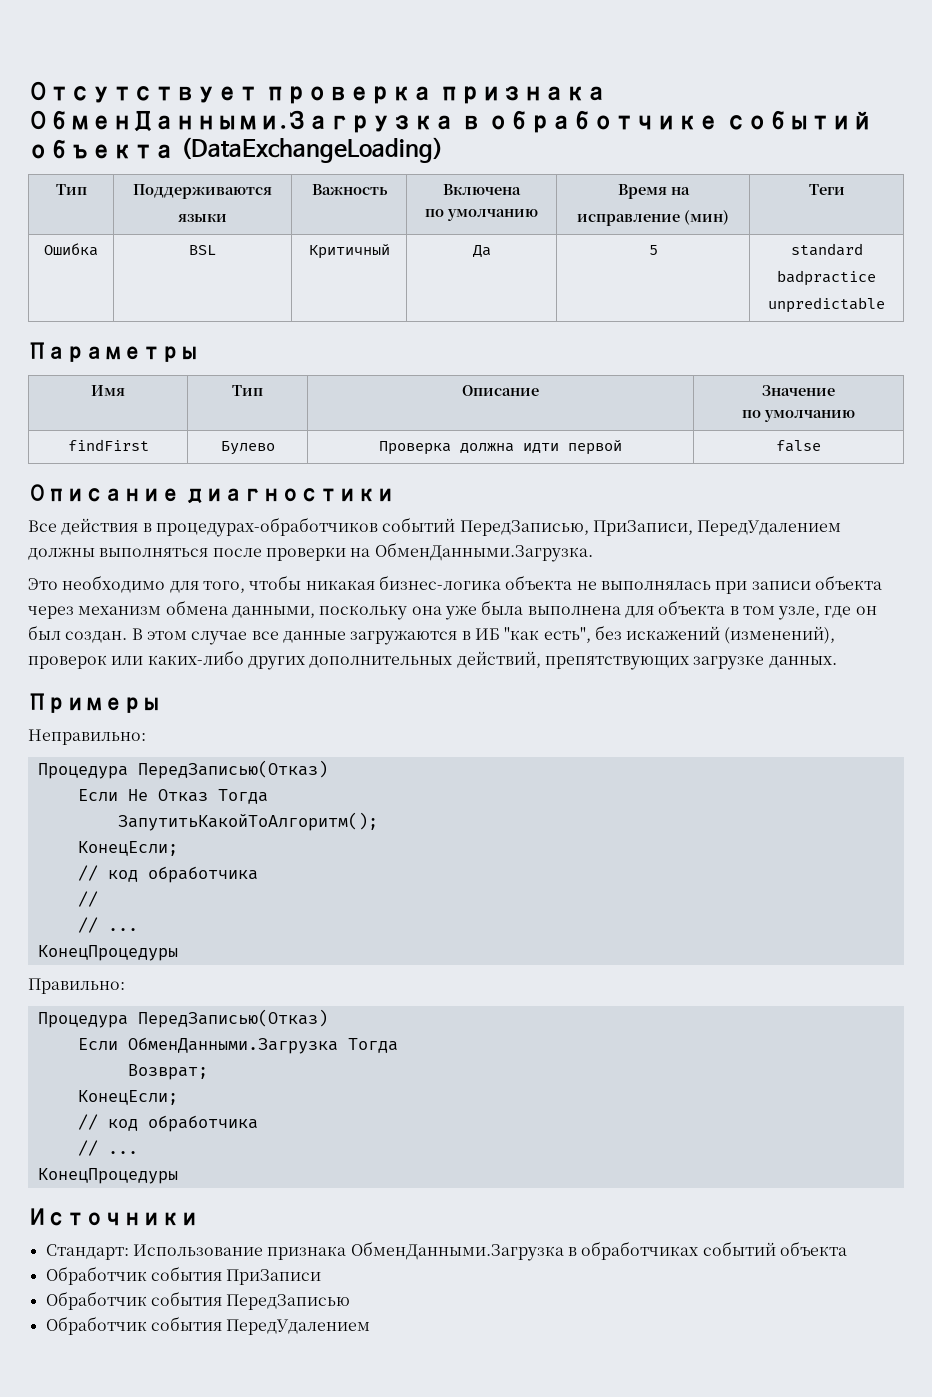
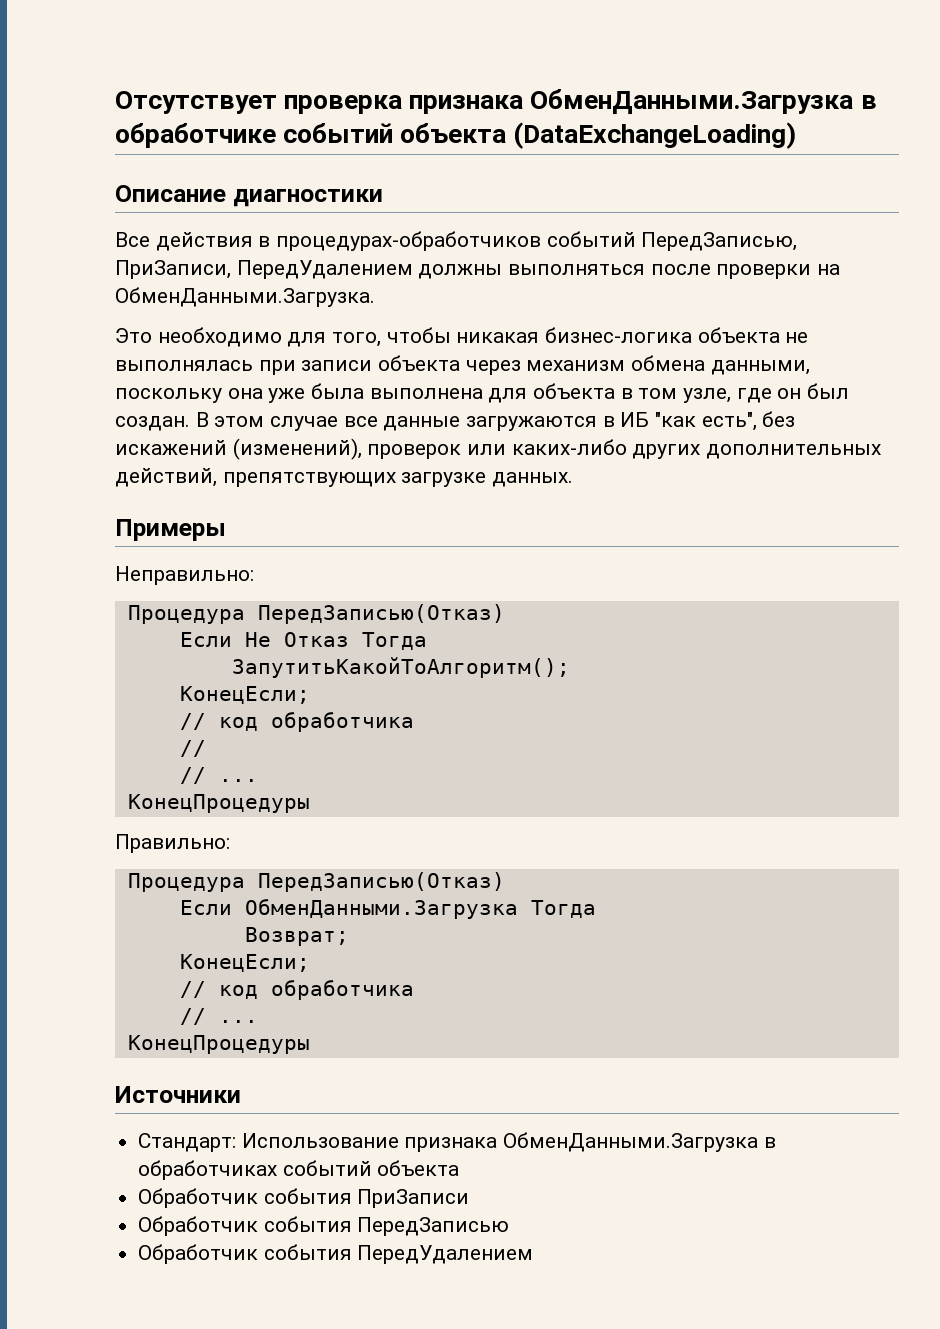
[55,184,87,195] [133,184,272,199] [178,214,227,222] [311,184,388,195] [443,184,521,195] [425,209,538,221] [617,184,690,199] [577,210,729,226] [808,184,845,195] [44,243,98,256] [189,245,216,255] [308,244,390,259] [472,245,491,257] [648,245,658,255] [790,243,863,256] [777,270,876,286] [768,297,885,313] [28,342,199,362] [91,385,125,396] [232,385,263,396] [462,385,539,396] [762,385,835,396] [742,410,855,422] [67,439,149,451] [220,441,275,455] [379,440,622,455] [776,440,821,452] // Тип | Поддерживаются // языки | Важность | Включена // по умолчанию | Время на // исправление (мин) | Теги // Ошибка | BSL | Критичный | Да | 5 | standard // badpractice // unpredictable // Параметры // Имя | Тип | Описание | Значение // по умолчанию // findFirst | Булево | Проверка должна идти первой | false -> (797, 135) none

